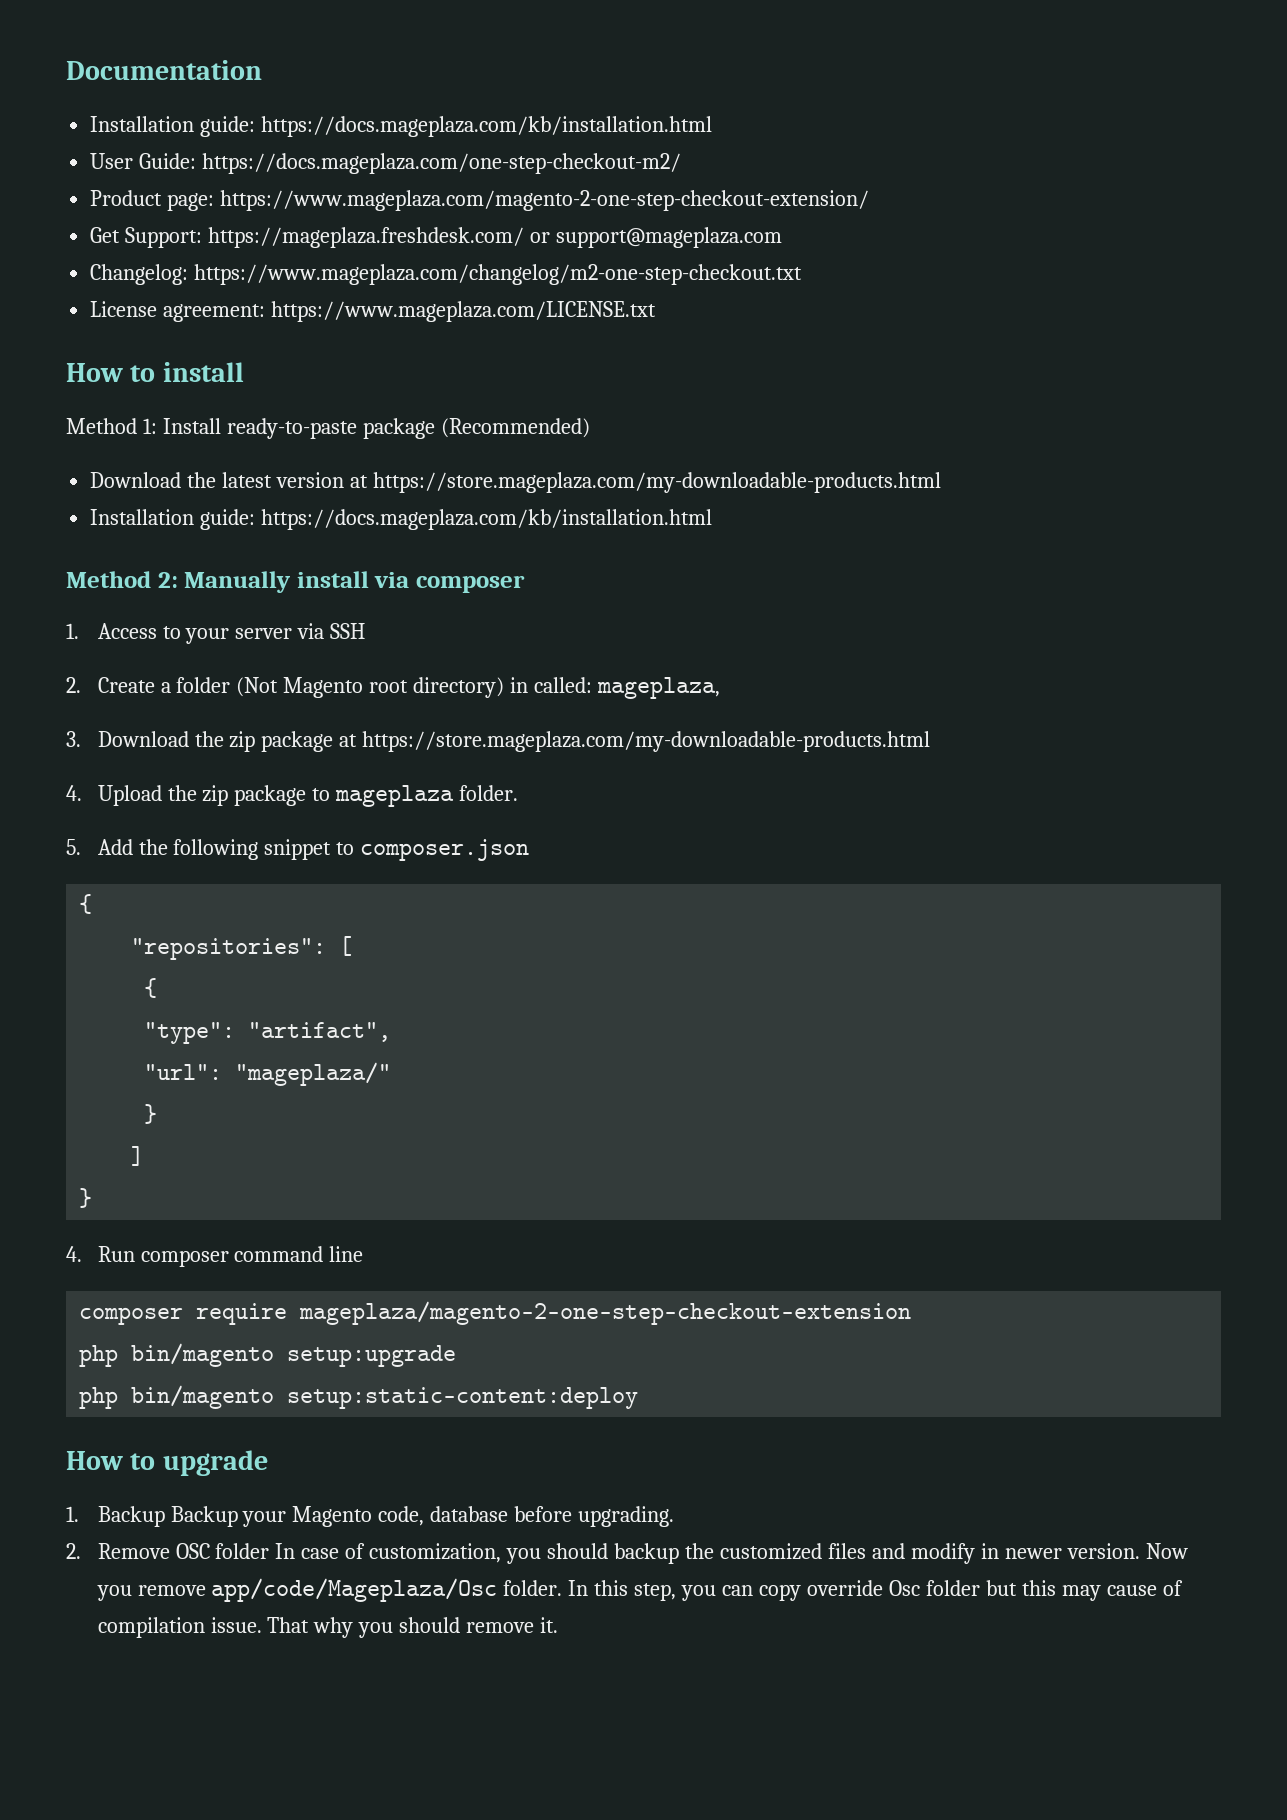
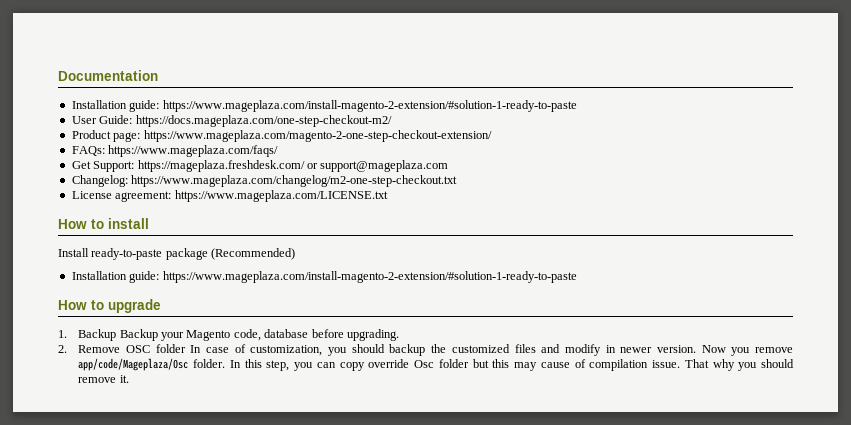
[261,116,713,137] https://docs.mageplaza.com/kb/installation.html -> [162,100,577,112] https://www.mageplaza.com/install-magento-2-extension/#solution-1-ready-to-paste
(870, 200) none -> [71,145,279,157] // FAQs: https://www.mageplaza.com/faqs/
[66,418,157,434] Method 1: -> (149, 223) none
[90,472,941,493] [90,509,713,530] [66,571,526,593] [66,623,366,644] [66,677,721,699] [66,731,931,752] [66,785,519,807] [66,839,530,861] [79,894,93,914] [131,936,353,960] [144,978,158,998] [144,1022,392,1044] [144,1062,392,1086] [144,1104,158,1124] [131,1146,145,1166] [79,1188,93,1208] [66,1246,364,1267] [79,1301,912,1325] [79,1343,457,1367] [79,1385,639,1409] Download the latest version at https://store.mageplaza.com/my-downloadable-products.html // Installation guide: https://docs.mageplaza.com/kb/installation.html // Method 2: Manually install via composer // 1. Access to your server via SSH // 2. Create a folder (Not Magento root directory) in called: mageplaza, // 3. Download the zip package at https://store.mageplaza.com/my-downloadable-products.html // 4. Upload the zip package to mageplaza folder. // 5. Add the following snippet to composer.json // { // "repositories": [ // { // "type": "artifact", // "url": "mageplaza/" // } // ] // } // 4. Run composer command line // composer require mageplaza/magento-2-one-step-checkout-extension // php bin/magento setup:upgrade // php bin/magento setup:static-content:deploy -> [71,271,577,283] Installation guide: https://www.mageplaza.com/install-magento-2-extension/#solution-1-ready-to-paste

